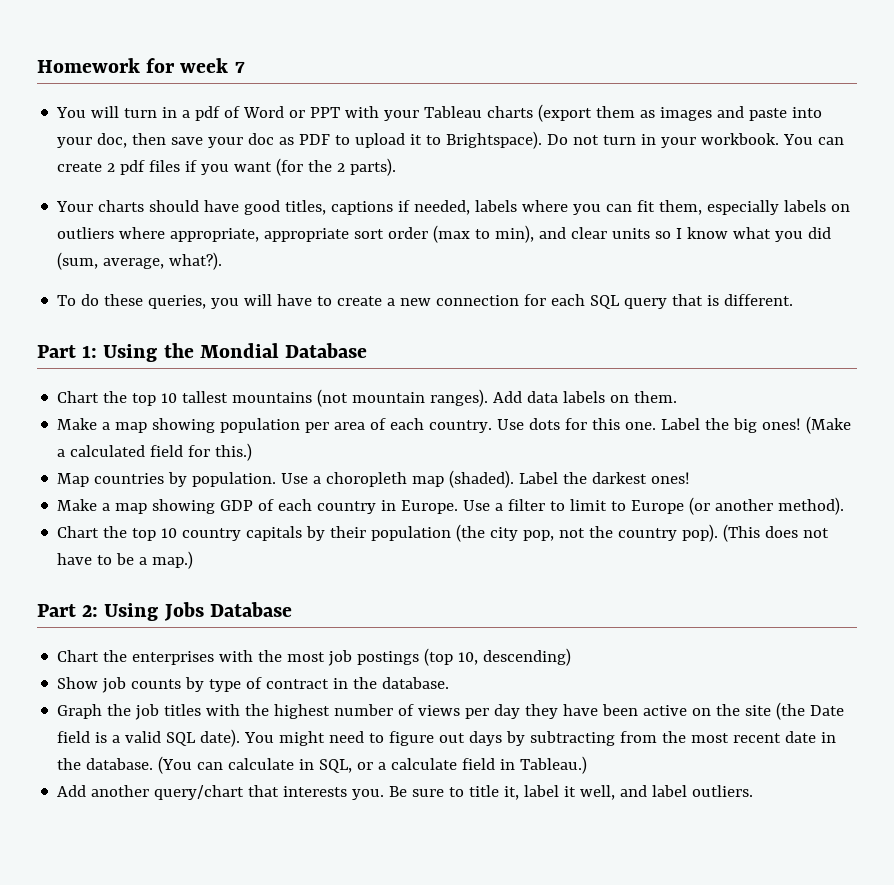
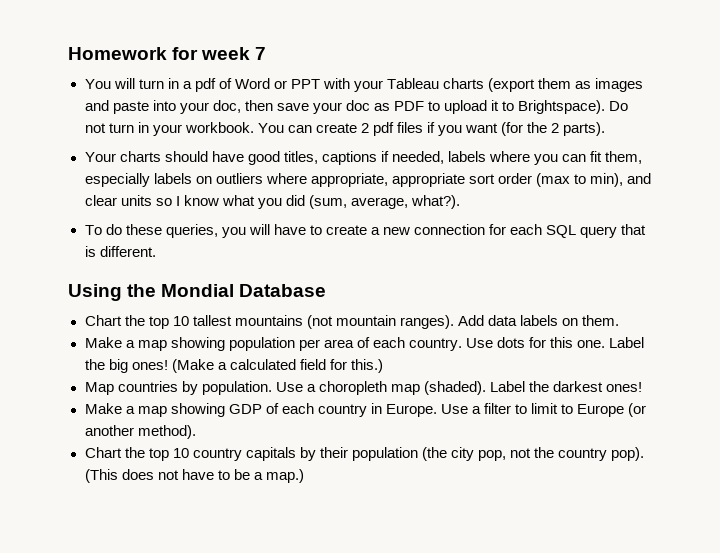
[37,345,98,358] Part 1: -> (156, 251) none
[37,602,292,621] [57,648,572,666] [57,677,450,693] [57,702,845,720] [57,729,837,747] [57,756,588,774] [57,785,754,800] // Part 2: Using Jobs Database // Chart the enterprises with the most job postings (top 10, descending) // Show job counts by type of contract in the database. // Graph the job titles with the highest number of views per day they have been active on the site (the Date field is a valid SQL date). You might need to figure out days by subtracting from the most recent date in the database. (You can calculate in SQL, or a calculate field in Tableau.) // Add another query/chart that interests you. Be sure to title it, label it well, and label outliers. -> (304, 476) none

